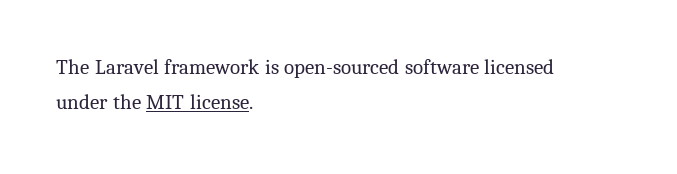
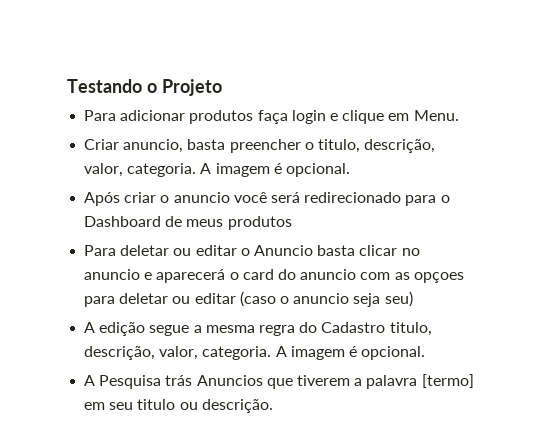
[56,59,555,78] [56,94,253,109] The Laravel framework is open-sourced software licensed under the MIT license. -> [67,79,222,96] [84,110,459,124] [84,139,436,153] [84,163,350,177] [84,192,450,206] [84,216,292,230] [84,245,420,256] [84,269,464,283] [84,291,413,307] [84,322,432,336] [84,346,426,360] [84,374,474,389] [84,399,273,413] Testando o Projeto // Para adicionar produtos faça login e clique em Menu. // Criar anuncio, basta preencher o titulo, descrição, valor, categoria. A imagem é opcional. // Após criar o anuncio você será redirecionado para o Dashboard de meus produtos // Para deletar ou editar o Anuncio basta clicar no anuncio e aparecerá o card do anuncio com as opçoes para deletar ou editar (caso o anuncio seja seu) // A edição segue a mesma regra do Cadastro titulo, descrição, valor, categoria. A imagem é opcional. // A Pesquisa trás Anuncios que tiverem a palavra [termo] em seu titulo ou descrição.

